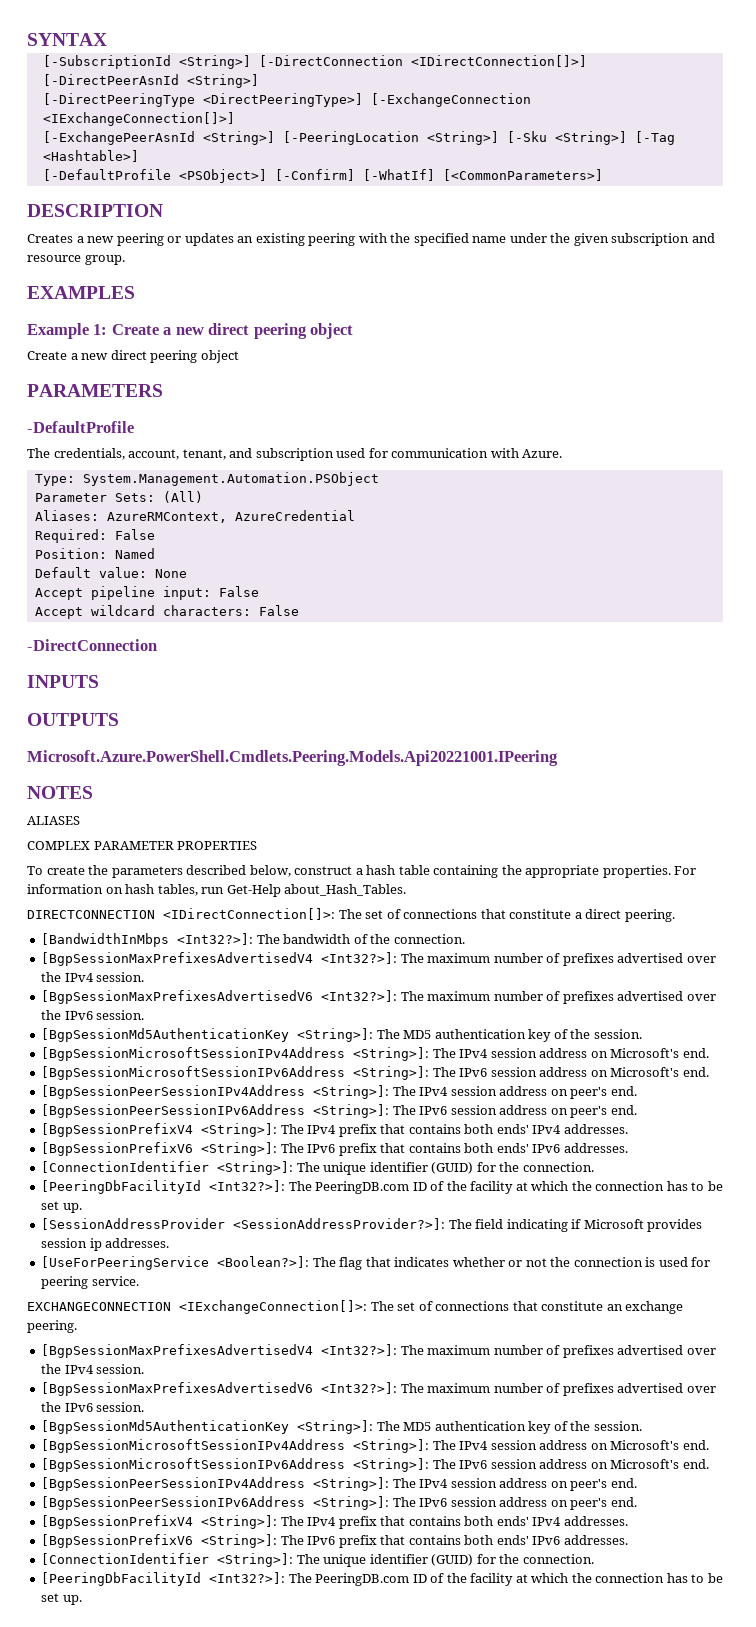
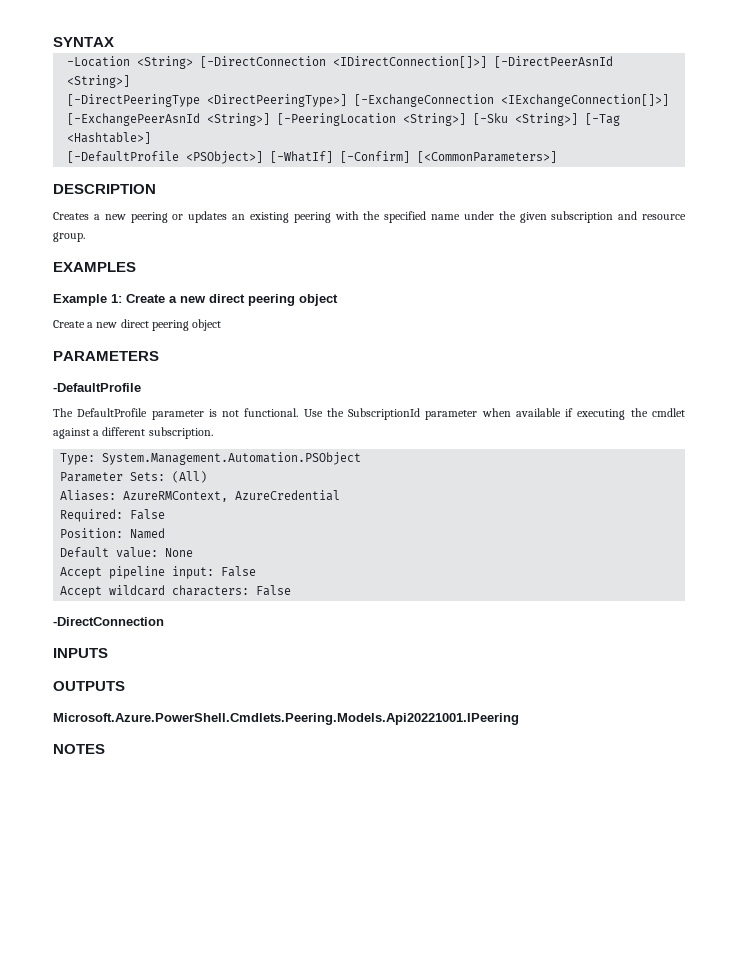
[42,55,251,69] [-SubscriptionId <String>] -> [67,56,194,69] -Location <String>
[274,169,435,181] [-Confirm] [-WhatIf] -> [270,151,411,163] [-WhatIf] [-Confirm]
[53,448,563,461] credentials, account, tenant, and subscription used for communication with Azure. -> [77,408,685,420] [53,427,213,439] DefaultProfile parameter is not functional. Use the SubscriptionId parameter when available if executing the cmdlet against a different subscription.
[27,816,80,825] [27,841,258,850] [27,865,697,878] [27,884,407,897] [27,908,675,922] [41,933,465,947] [41,952,716,966] [41,972,145,982] [41,990,716,1004] [41,1010,145,1020] [41,1028,642,1042] [41,1047,709,1061] [41,1066,709,1080] [41,1085,637,1099] [41,1104,637,1118] [41,1123,628,1137] [41,1142,628,1156] [41,1161,594,1175] [41,1180,723,1194] [41,1201,82,1213] [41,1218,703,1232] [41,1238,170,1251] [41,1256,711,1270] [41,1276,139,1289] [27,1300,684,1314] [27,1320,77,1333] [41,1344,716,1358] [41,1364,145,1374] [41,1382,716,1396] [41,1402,145,1412] [41,1420,642,1434] [41,1439,709,1453] [41,1458,709,1472] [41,1477,637,1491] [41,1496,637,1510] [41,1515,628,1529] [41,1534,628,1548] [41,1553,594,1567] [41,1572,723,1586] [41,1593,82,1605] // ALIASES // COMPLEX PARAMETER PROPERTIES // To create the parameters described below, construct a hash table containing the appropriate properties. For information on hash tables, run Get-Help about_Hash_Tables. // DIRECTCONNECTION <IDirectConnection[]>: The set of connections that constitute a direct peering. // [BandwidthInMbps <Int32?>]: The bandwidth of the connection. // [BgpSessionMaxPrefixesAdvertisedV4 <Int32?>]: The maximum number of prefixes advertised over the IPv4 session. // [BgpSessionMaxPrefixesAdvertisedV6 <Int32?>]: The maximum number of prefixes advertised over the IPv6 session. // [BgpSessionMd5AuthenticationKey <String>]: The MD5 authentication key of the session. // [BgpSessionMicrosoftSessionIPv4Address <String>]: The IPv4 session address on Microsoft's end. // [BgpSessionMicrosoftSessionIPv6Address <String>]: The IPv6 session address on Microsoft's end. // [BgpSessionPeerSessionIPv4Address <String>]: The IPv4 session address on peer's end. // [BgpSessionPeerSessionIPv6Address <String>]: The IPv6 session address on peer's end. // [BgpSessionPrefixV4 <String>]: The IPv4 prefix that contains both ends' IPv4 addresses. // [BgpSessionPrefixV6 <String>]: The IPv6 prefix that contains both ends' IPv6 addresses. // [ConnectionIdentifier <String>]: The unique identifier (GUID) for the connection. // [PeeringDbFacilityId <Int32?>]: The PeeringDB.com ID of the facility at which the connection has to be set up. // [SessionAddressProvider <SessionAddressProvider?>]: The field indicating if Microsoft provides session ip addresses. // [UseForPeeringService <Boolean?>]: The flag that indicates whether or not the connection is used for peering service. // EXCHANGECONNECTION <IExchangeConnection[]>: The set of connections that constitute an exchange peering. // [BgpSessionMaxPrefixesAdvertisedV4 <Int32?>]: The maximum number of prefixes advertised over the IPv4 session. // [BgpSessionMaxPrefixesAdvertisedV6 <Int32?>]: The maximum number of prefixes advertised over the IPv6 session. // [BgpSessionMd5AuthenticationKey <String>]: The MD5 authentication key of the session. // [BgpSessionMicrosoftSessionIPv4Address <String>]: The IPv4 session address on Microsoft's end. // [BgpSessionMicrosoftSessionIPv6Address <String>]: The IPv6 session address on Microsoft's end. // [BgpSessionPeerSessionIPv4Address <String>]: The IPv4 session address on peer's end. // [BgpSessionPeerSessionIPv6Address <String>]: The IPv6 session address on peer's end. // [BgpSessionPrefixV4 <String>]: The IPv4 prefix that contains both ends' IPv4 addresses. // [BgpSessionPrefixV6 <String>]: The IPv6 prefix that contains both ends' IPv6 addresses. // [ConnectionIdentifier <String>]: The unique identifier (GUID) for the connection. // [PeeringDbFacilityId <Int32?>]: The PeeringDB.com ID of the facility at which the connection has to be set up. -> (105, 749) none

